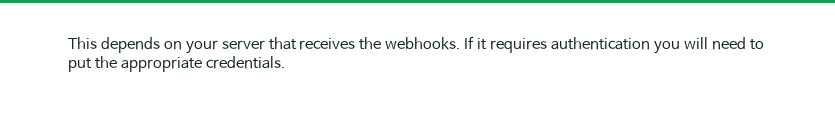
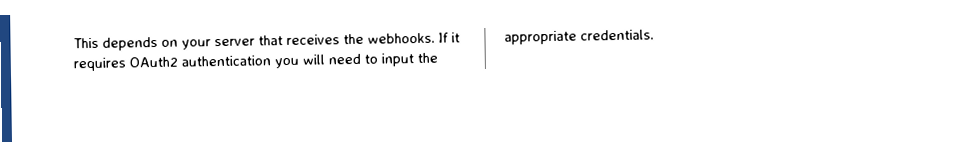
(548, 45) none -> [129,56,178,68] OAuth2
[68,58,92,72] put -> [381,53,414,67] input

